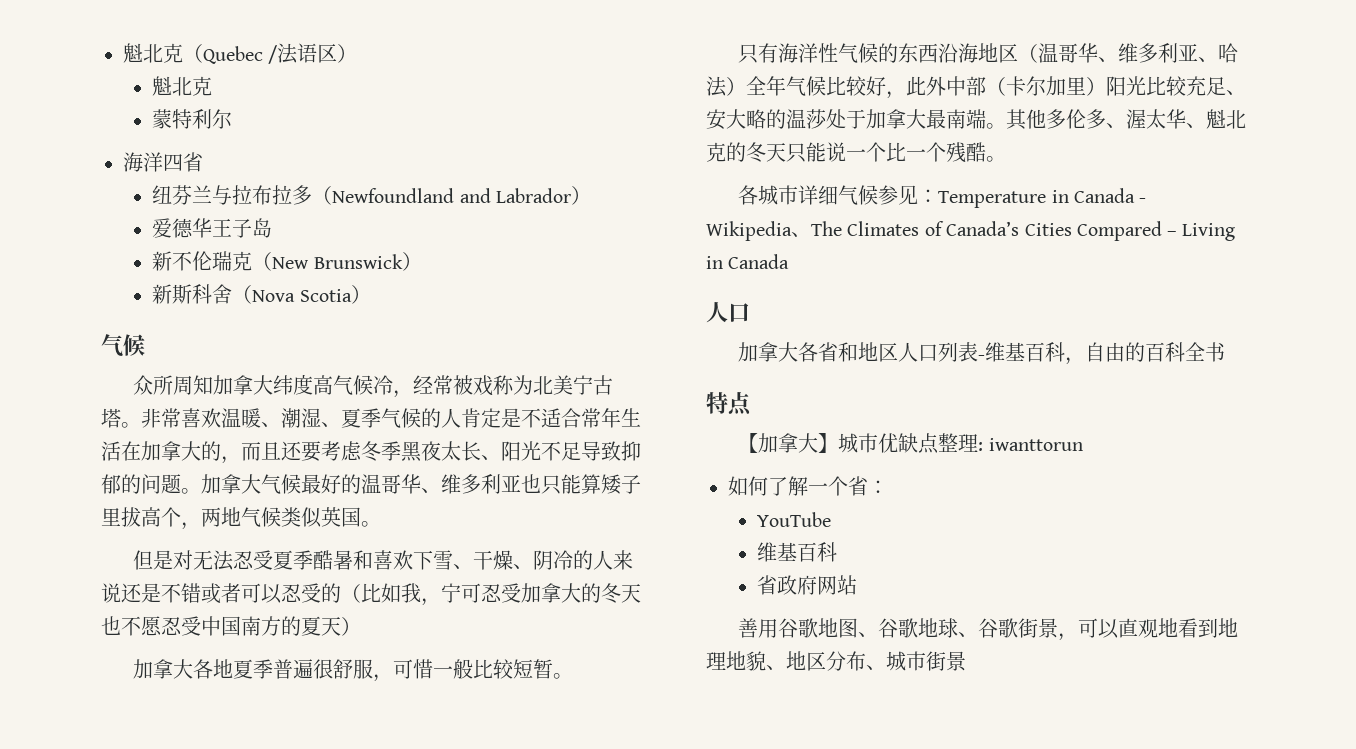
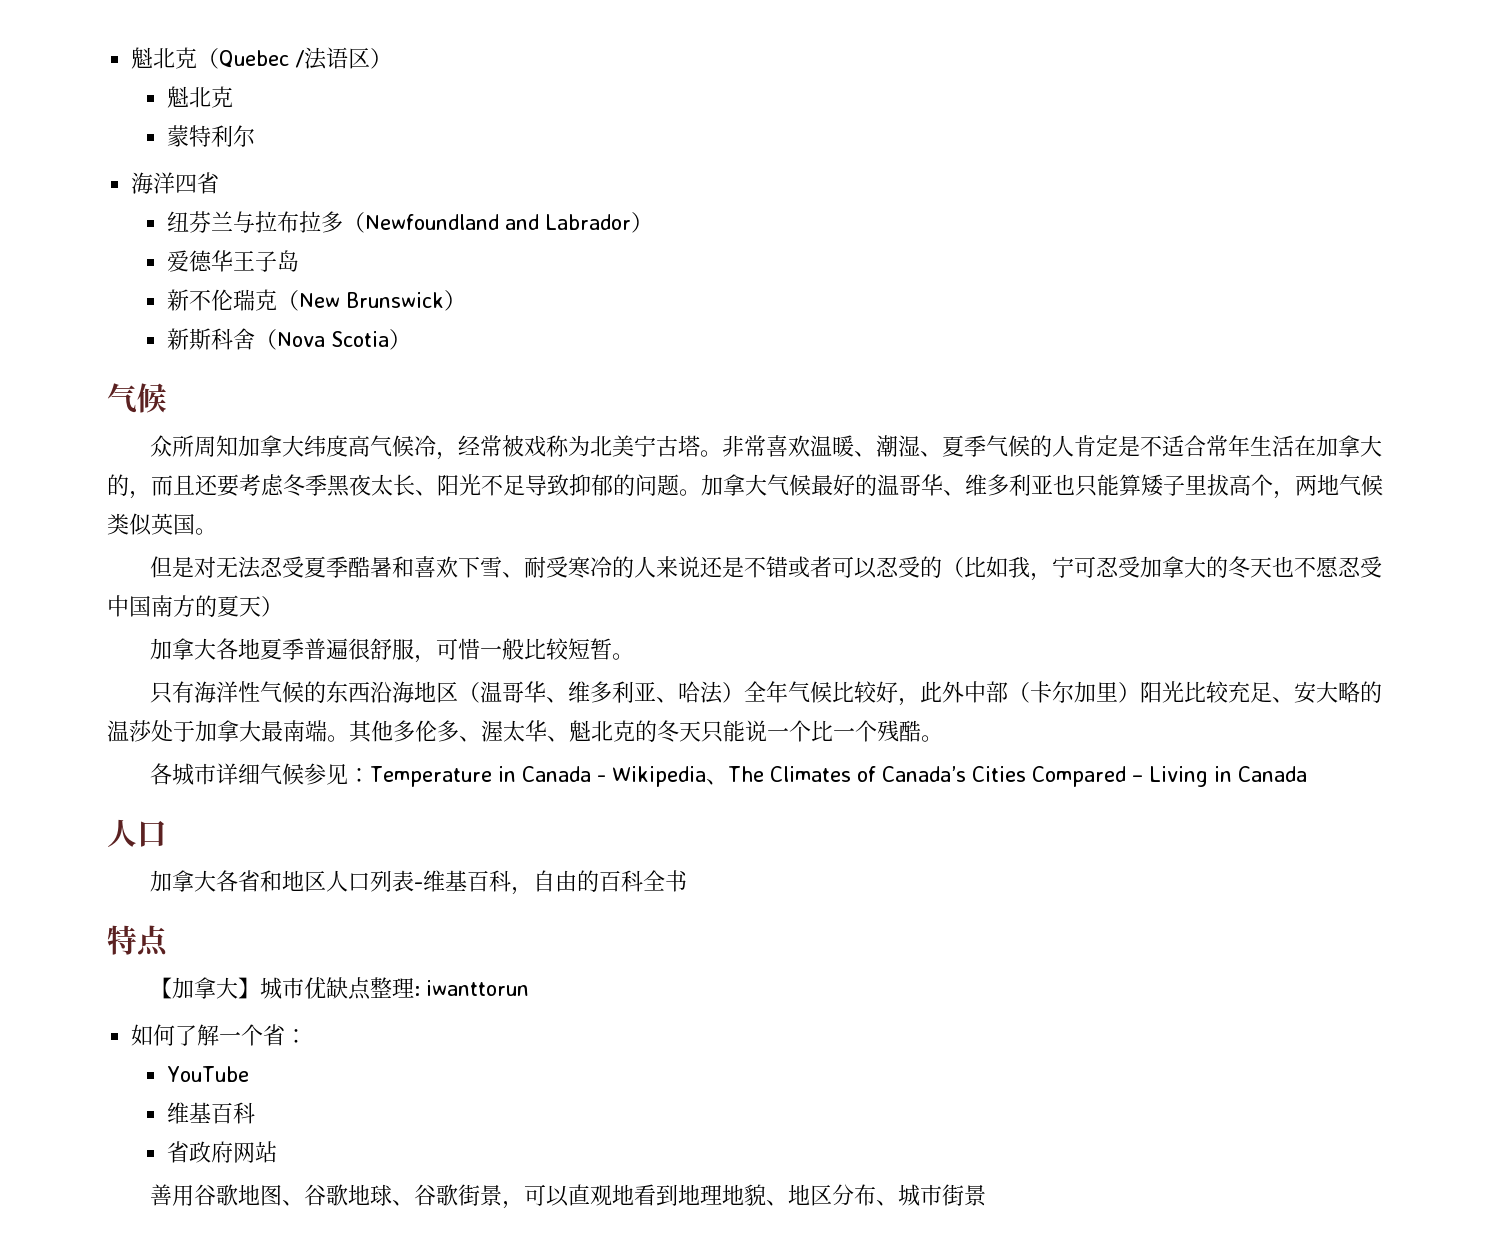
[473,550,554,570] 干燥、阴 -> [524,556,591,579] 耐受寒

